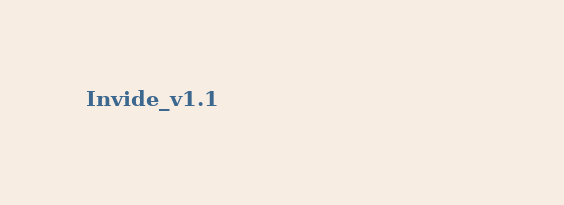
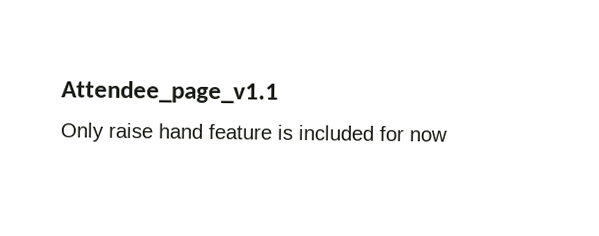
[86,90,219,111] Invide_v1.1 -> [61,80,279,104] [60,122,447,142] Attendee_page_v1.1 // Only raise hand feature is included for now

